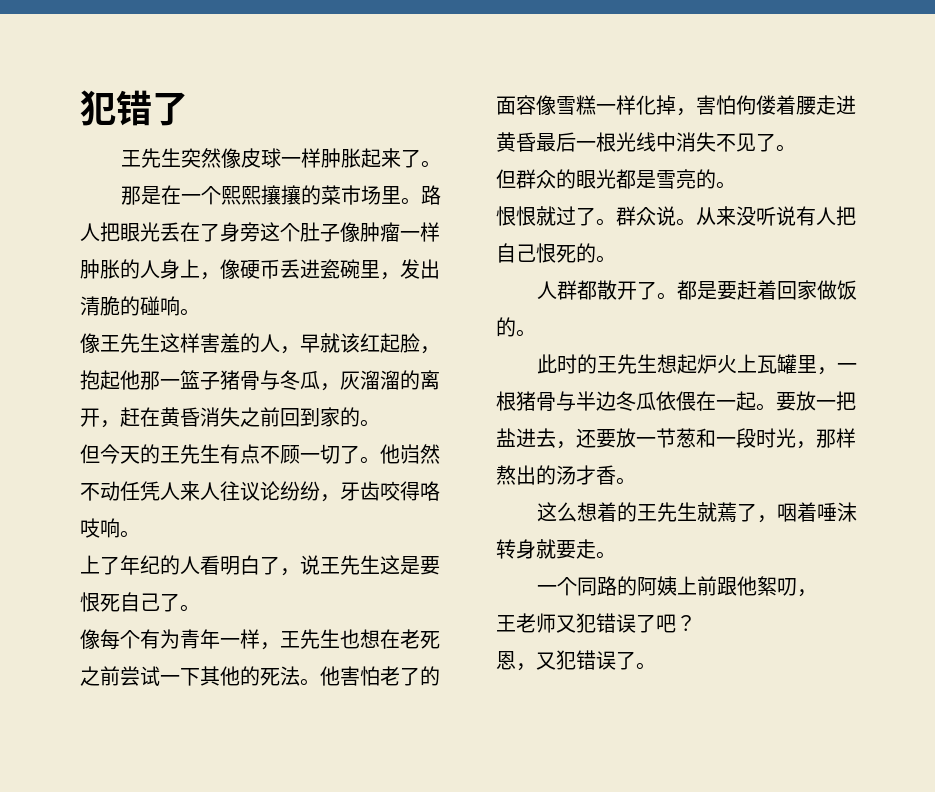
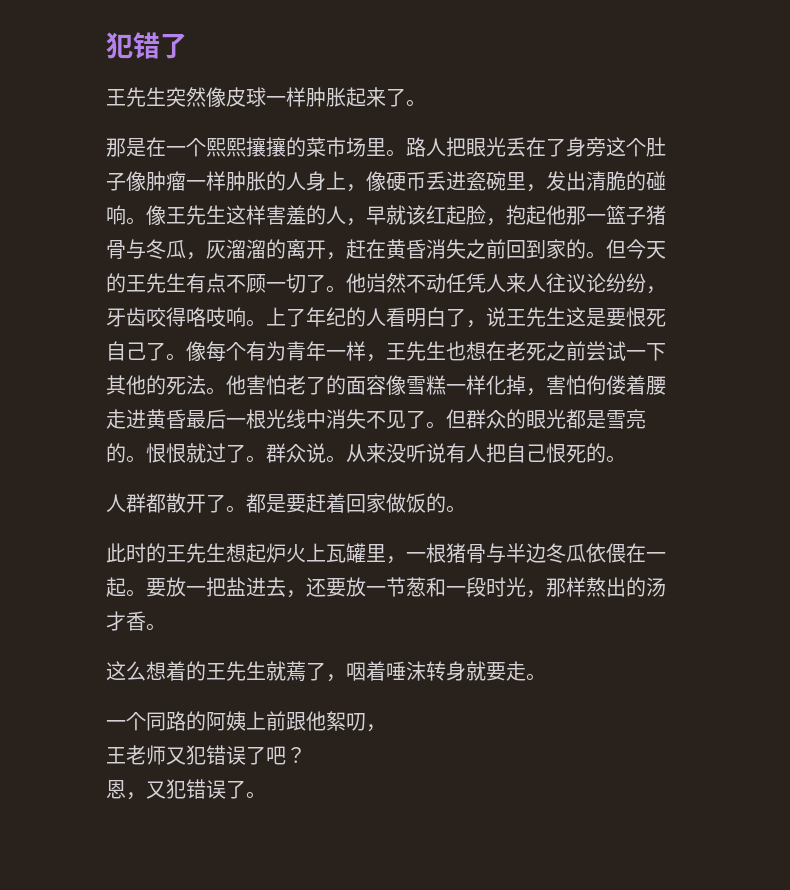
(200, 312) // -> (146, 221) none
(380, 423) // -> (606, 255) none
(140, 534) // -> (266, 323) none
(200, 608) // -> (186, 357) none
(796, 148) // -> (446, 425) none
(736, 185) // -> (146, 459) none

